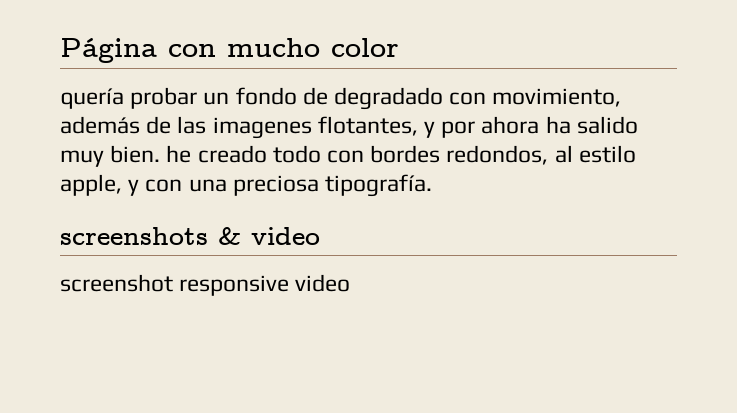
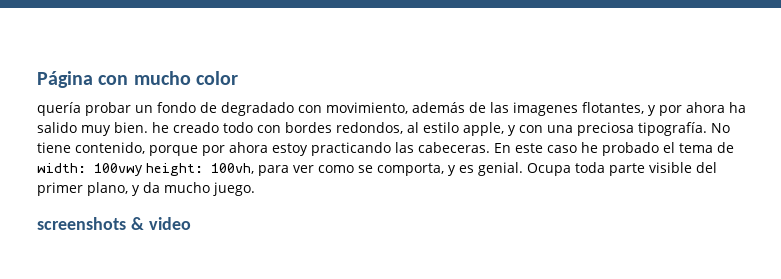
(433, 185) none -> [711,123,730,133] [37,142,734,156] [37,162,717,176] [37,182,255,196] No tiene contenido, porque por ahora estoy practicando las cabeceras. En este caso he probado el tema de width: 100vwy height: 100vh, para ver como se comporta, y es genial. Ocupa toda parte visible del primer plano, y da mucho juego.
[60,274,351,296] // screenshot responsive video -> (191, 223) none

